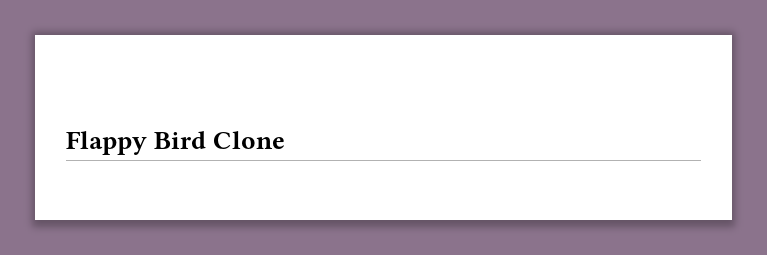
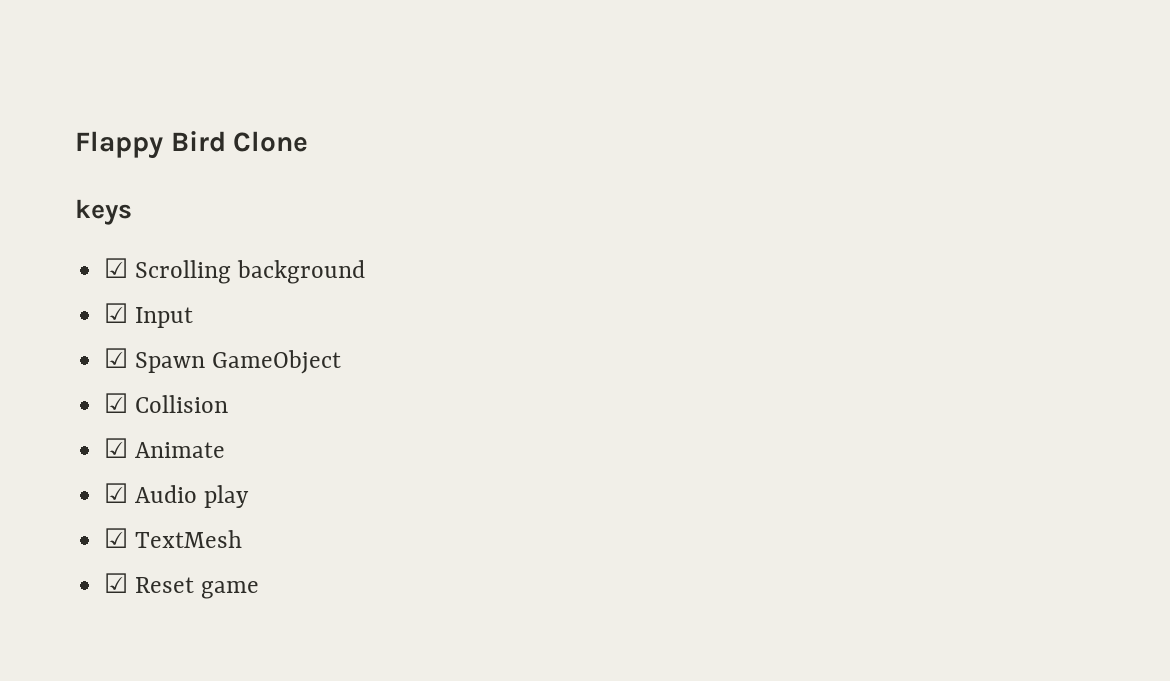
(286, 140) none -> [75,199,132,225] [104,258,366,284] [104,303,194,328] [104,348,342,374] [104,393,229,413] [104,438,226,458] [104,483,250,508] [104,528,243,548] [104,573,260,599] // keys // ☑ Scrolling background // ☑ Input // ☑ Spawn GameObject // ☑ Collision // ☑ Animate // ☑ Audio play // ☑ TextMesh // ☑ Reset game

